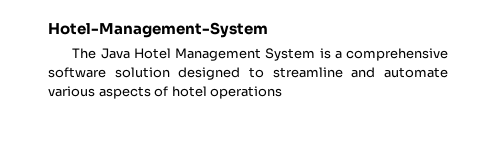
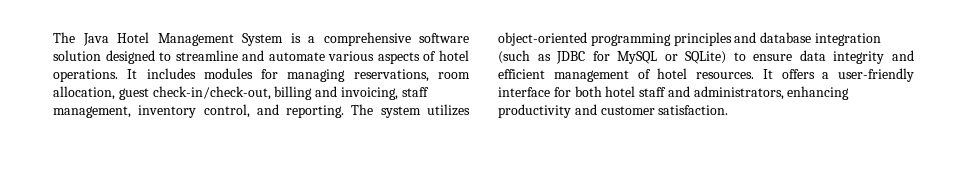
[48,22,268,38] Hotel-Management-System // -> (53, 37) none
[210,86,283,99] operations -> [53,68,470,82] [53,86,429,100] [53,104,470,118] [498,32,881,46] [498,50,914,64] [498,68,914,82] [498,86,850,100] [498,104,729,118] operations. It includes modules for managing reservations, room allocation, guest check-in/check-out, billing and invoicing, staff management, inventory control, and reporting. The system utilizes object-oriented programming principles and database integration (such as JDBC for MySQL or SQLite) to ensure data integrity and efficient management of hotel resources. It offers a user-friendly interface for both hotel staff and administrators, enhancing productivity and customer satisfaction.

